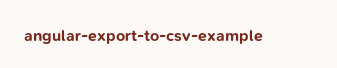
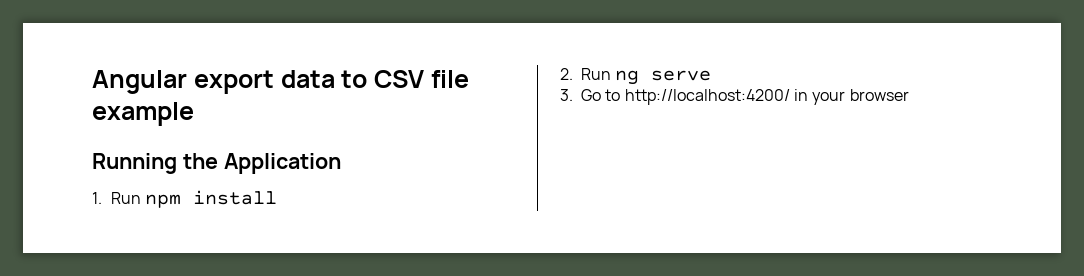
[24,30,263,44] angular-export-to-csv-example -> [92,70,469,94] [92,102,194,126] [92,153,341,174] [92,190,277,208] [560,68,712,85] [560,89,909,105] Angular export data to CSV file example // Running the Application // 1. Run npm install // 2. Run ng serve // 3. Go to http://localhost:4200/ in your browser

